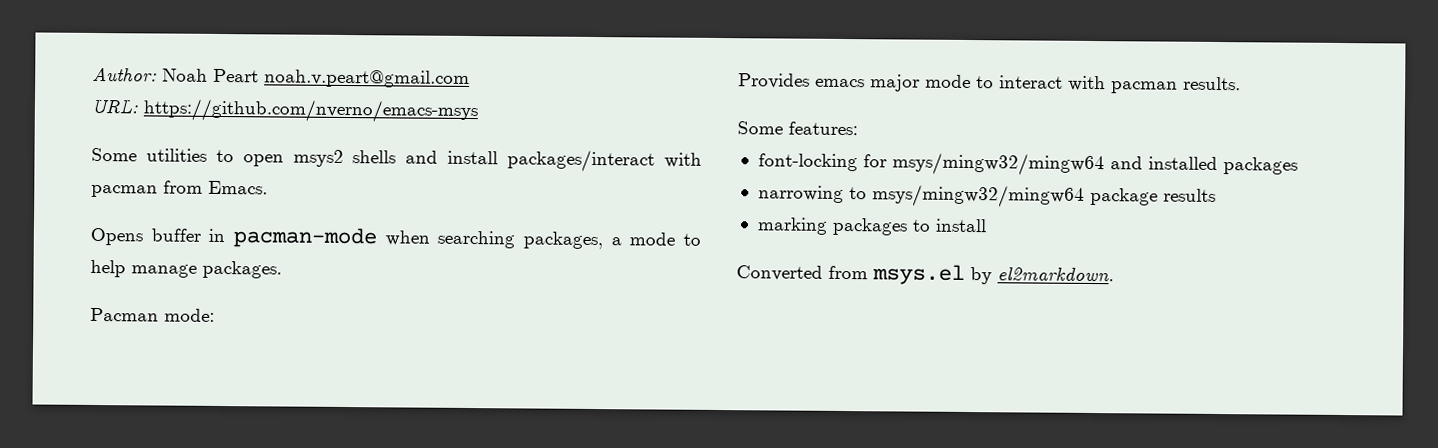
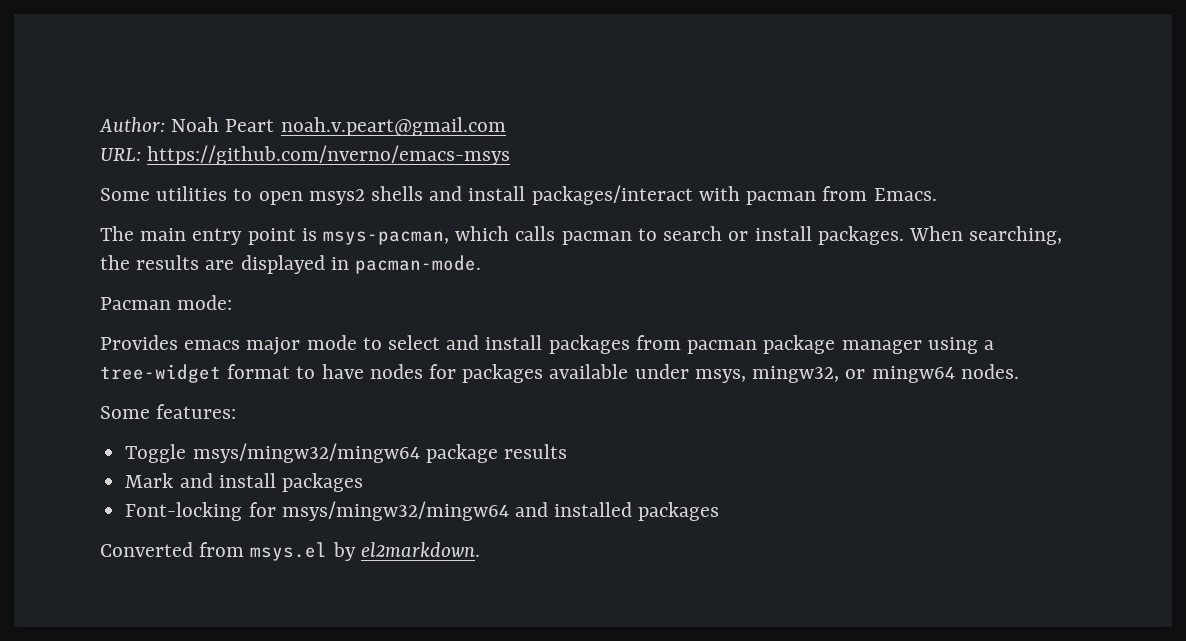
[90,227,701,250] [90,259,282,279] Opens buffer in pacman-mode when searching packages, a mode to help manage packages. -> [100,226,1063,245] [100,255,482,274] The main entry point is msys-pacman, which calls pacman to search or install packages. When searching, the results are displayed in pacman-mode.
[999,75,1241,94] [737,121,858,136] [757,153,858,172] interact with pacman results. // Some features: // font-locking -> [388,335,994,354] [100,364,1019,383] [100,404,237,419] [125,443,567,463] [125,473,363,492] [125,502,243,521] select and install packages from pacman package manager using a tree-widget format to have nodes for packages available under msys, mingw32, or mingw64 nodes. // Some features: // Toggle msys/mingw32/mingw64 package results // Mark and install packages // Font-locking
[757,184,1216,208] [756,217,987,236] // narrowing to msys/mingw32/mingw64 package results // marking packages to install -> (720, 511) none

